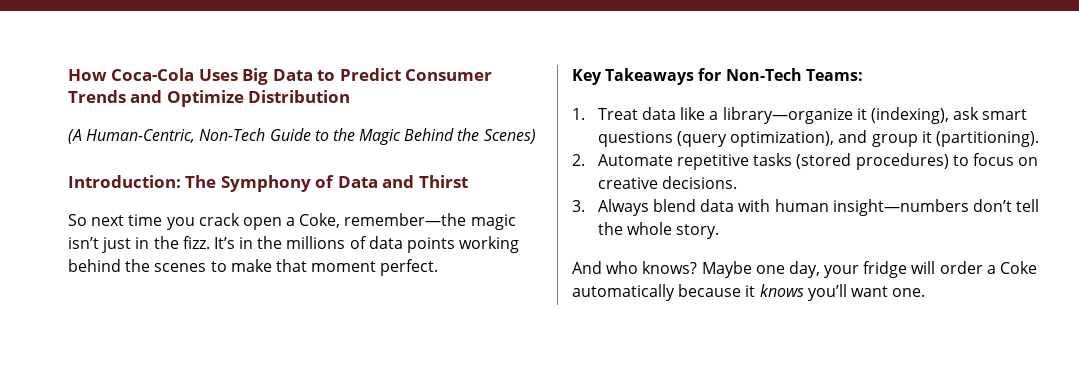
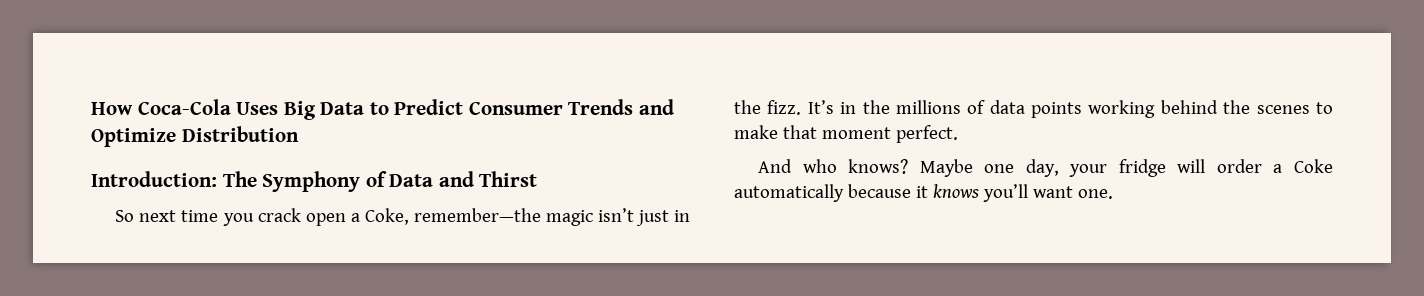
[68,128,536,145] // (A Human-Centric, Non-Tech Guide to the Magic Behind the Scenes) -> (299, 134) none
[572,68,863,85] [572,107,1028,124] [597,130,1040,147] [572,153,1039,170] [597,176,738,189] [572,199,1040,216] [597,222,720,239] // Key Takeaways for Non-Tech Teams: // 1. Treat data like a library—organize it (indexing), ask smart questions (query optimization), and group it (partitioning). // 2. Automate repetitive tasks (stored procedures) to focus on creative decisions. // 3. Always blend data with human insight—numbers don’t tell the whole story. -> (958, 134) none

